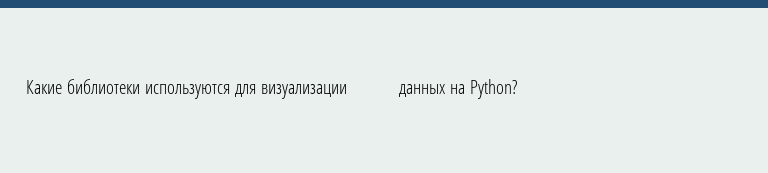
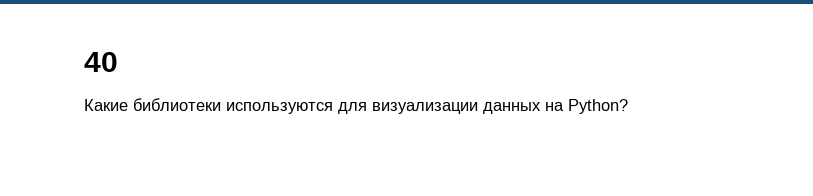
(26, 87) none -> [84,52,118,72] 40 //

